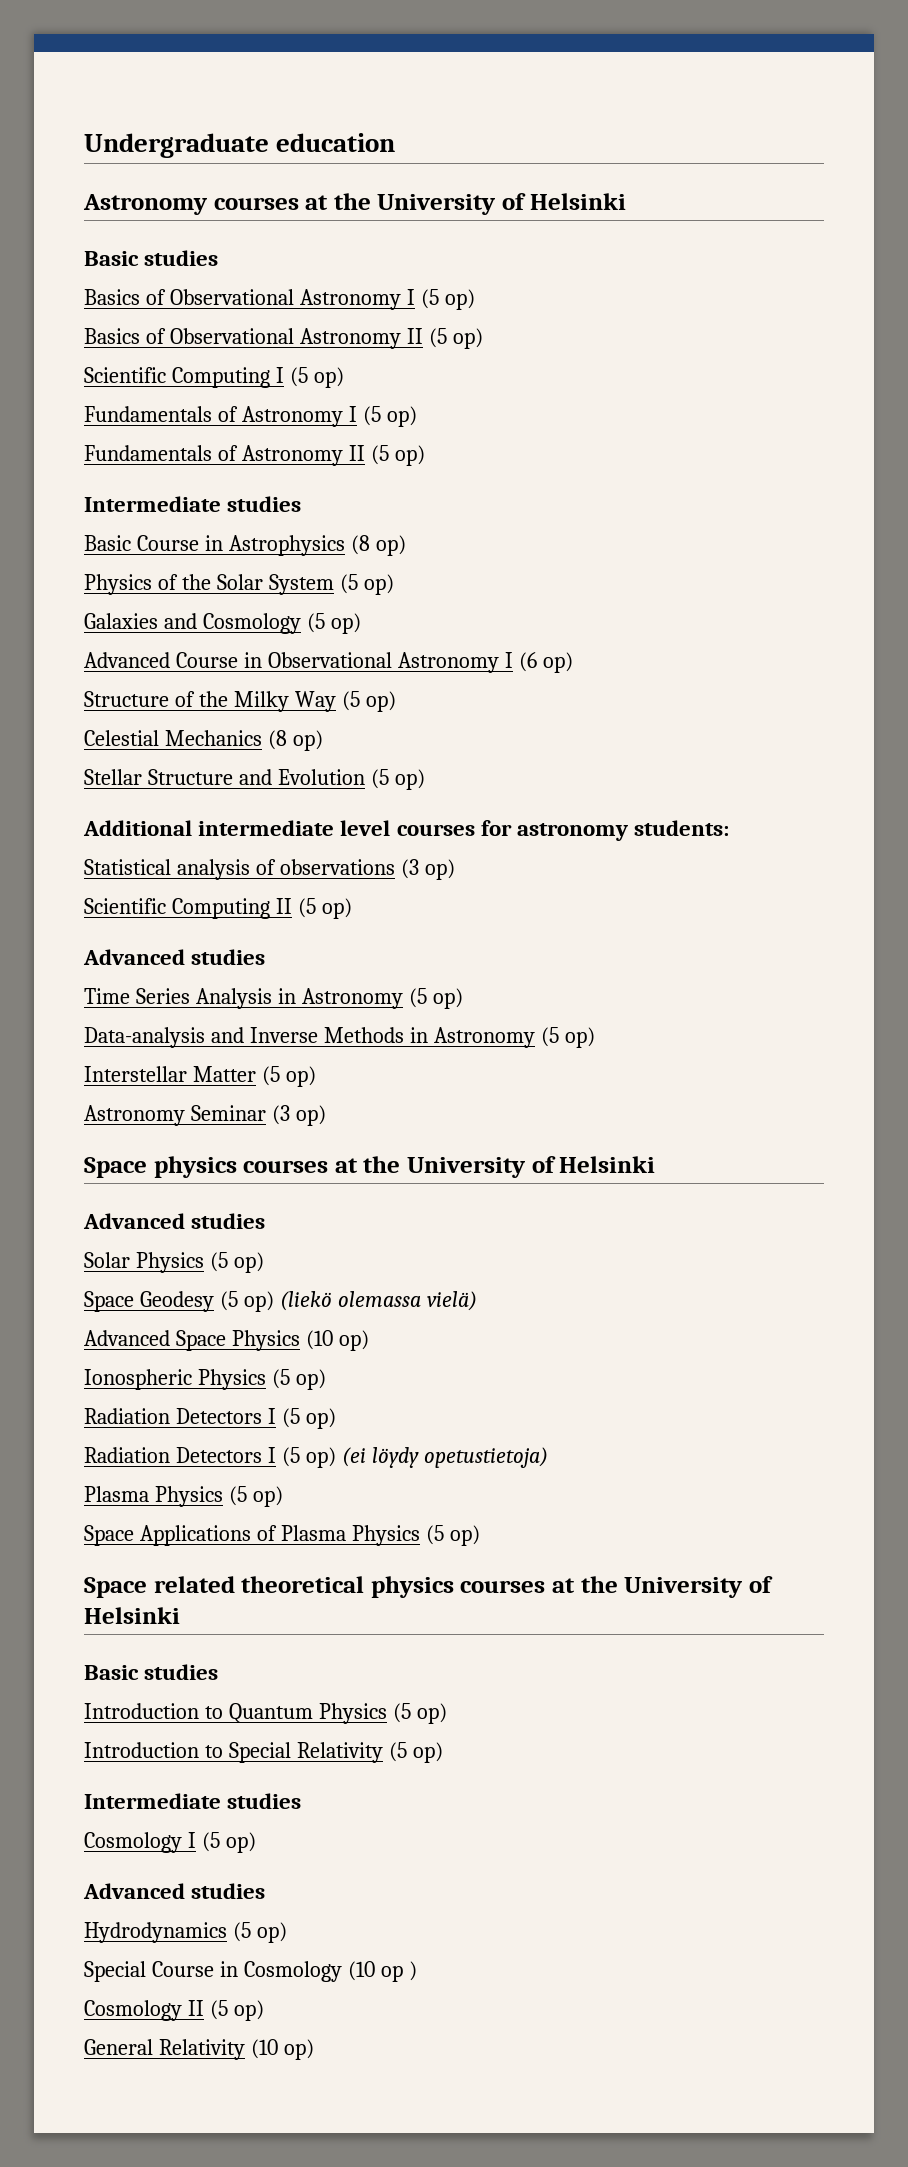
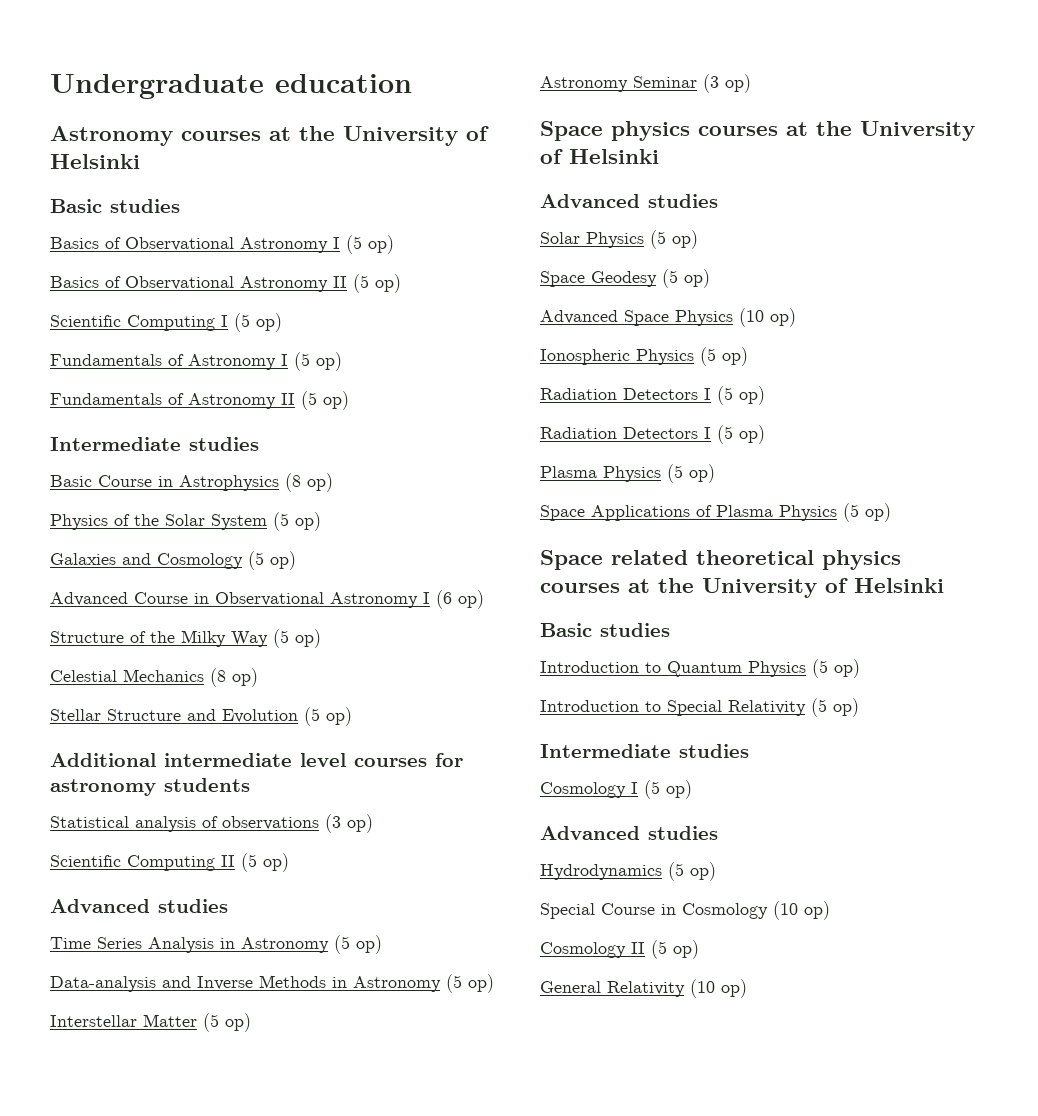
[634,820,730,836] students: -> [164,778,250,792] students
[279,1291,477,1311] (liekö olemassa vielä) -> (710, 278) none
[341,1447,548,1468] (ei löydy opetustietoja) -> (765, 434) none
[380,1961,417,1982] op ) -> [804,901,830,920] op)

